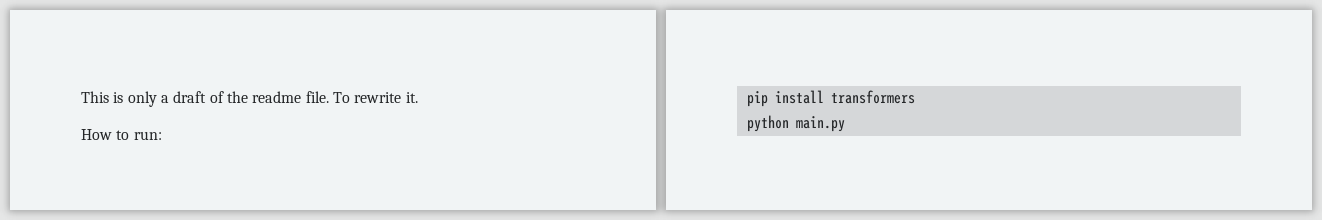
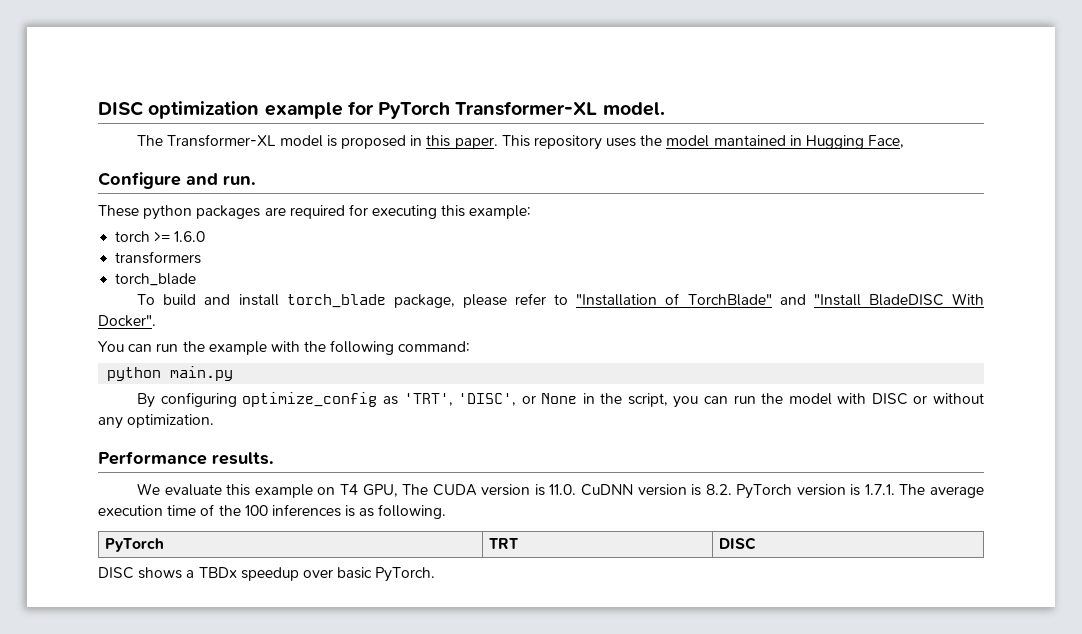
[81,91,418,107] [81,129,162,140] [746,90,915,107] [746,115,845,132] This is only a draft of the readme file. To rewrite it. // How to run: // pip install transformers // python main.py -> [98,101,665,119] [137,134,905,150] [98,172,256,189] [98,204,532,220] [115,231,206,242] [115,251,202,264] [115,273,197,286] [137,293,984,308] [98,315,156,327] [98,340,471,355] [107,366,234,381] [137,392,984,408] [98,414,215,429] [98,451,274,465] [137,483,984,499] [98,504,447,519] [105,538,165,552] [489,538,519,549] [719,537,757,550] [98,567,436,582] DISC optimization example for PyTorch Transformer-XL model. // The Transformer-XL model is proposed in this paper. This repository uses the model mantained in Hugging Face, // Configure and run. // These python packages are required for executing this example: // torch >= 1.6.0 // transformers // torch_blade // To build and install torch_blade package, please refer to "Installation of TorchBlade" and "Install BladeDISC With Docker". // You can run the example with the following command: // python main.py // By configuring optimize_config as 'TRT', 'DISC', or None in the script, you can run the model with DISC or without any optimization. // Performance results. // We evaluate this example on T4 GPU, The CUDA version is 11.0. CuDNN version is 8.2. PyTorch version is 1.7.1. The average execution time of the 100 inferences is as following. // PyTorch | TRT | DISC // DISC shows a TBDx speedup over basic PyTorch.

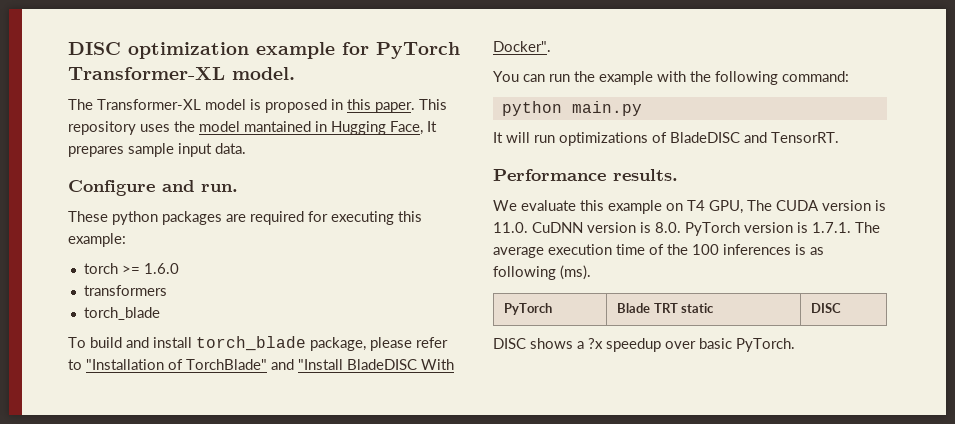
(905, 141) none -> [427,121,437,132] [68,143,246,157] It prepares sample input data.
[137,392,984,408] [98,414,215,429] By configuring optimize_config as 'TRT', 'DISC', or None in the script, you can run the model with DISC or without any optimization. -> [493,132,839,146] It will run optimizations of BladeDISC and TensorRT.
[705,484,732,495] 8.2. -> [655,222,681,233] 8.0.
[378,504,447,519] following. -> [493,265,591,280] following (ms).
(165, 545) none -> [617,303,651,313] Blade
(519, 543) none -> [681,303,715,313] static
[198,567,237,578] TBDx -> [588,338,603,349] ?x

